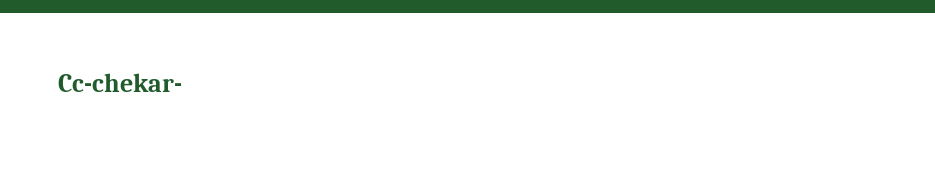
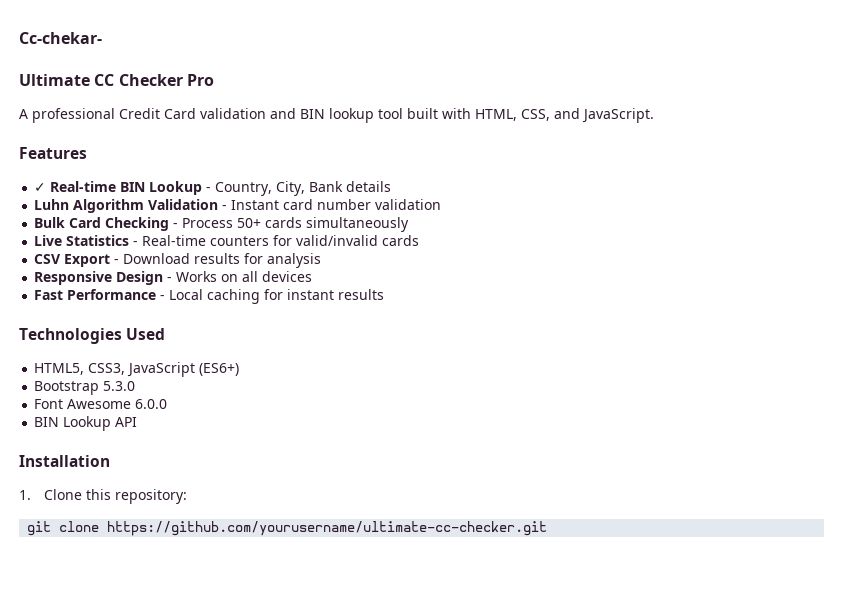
(182, 82) none -> [19,74,214,86] [19,108,654,123] [19,147,87,159] [34,181,392,196] [34,199,442,213] [34,217,410,232] [34,235,420,246] [34,253,322,268] [34,271,313,285] [34,289,385,304] [19,328,166,344] [34,362,240,377] [34,381,136,395] [34,399,168,409] [34,416,138,431] [19,455,110,467] [19,489,187,504] [27,521,548,536] // Ultimate CC Checker Pro // A professional Credit Card validation and BIN lookup tool built with HTML, CSS, and JavaScript. // Features // ✓ Real-time BIN Lookup - Country, City, Bank details // Luhn Algorithm Validation - Instant card number validation // Bulk Card Checking - Process 50+ cards simultaneously // Live Statistics - Real-time counters for valid/invalid cards // CSV Export - Download results for analysis // Responsive Design - Works on all devices // Fast Performance - Local caching for instant results // Technologies Used // HTML5, CSS3, JavaScript (ES6+) // Bootstrap 5.3.0 // Font Awesome 6.0.0 // BIN Lookup API // Installation // 1. Clone this repository: // git clone https://github.com/yourusername/ultimate-cc-checker.git

